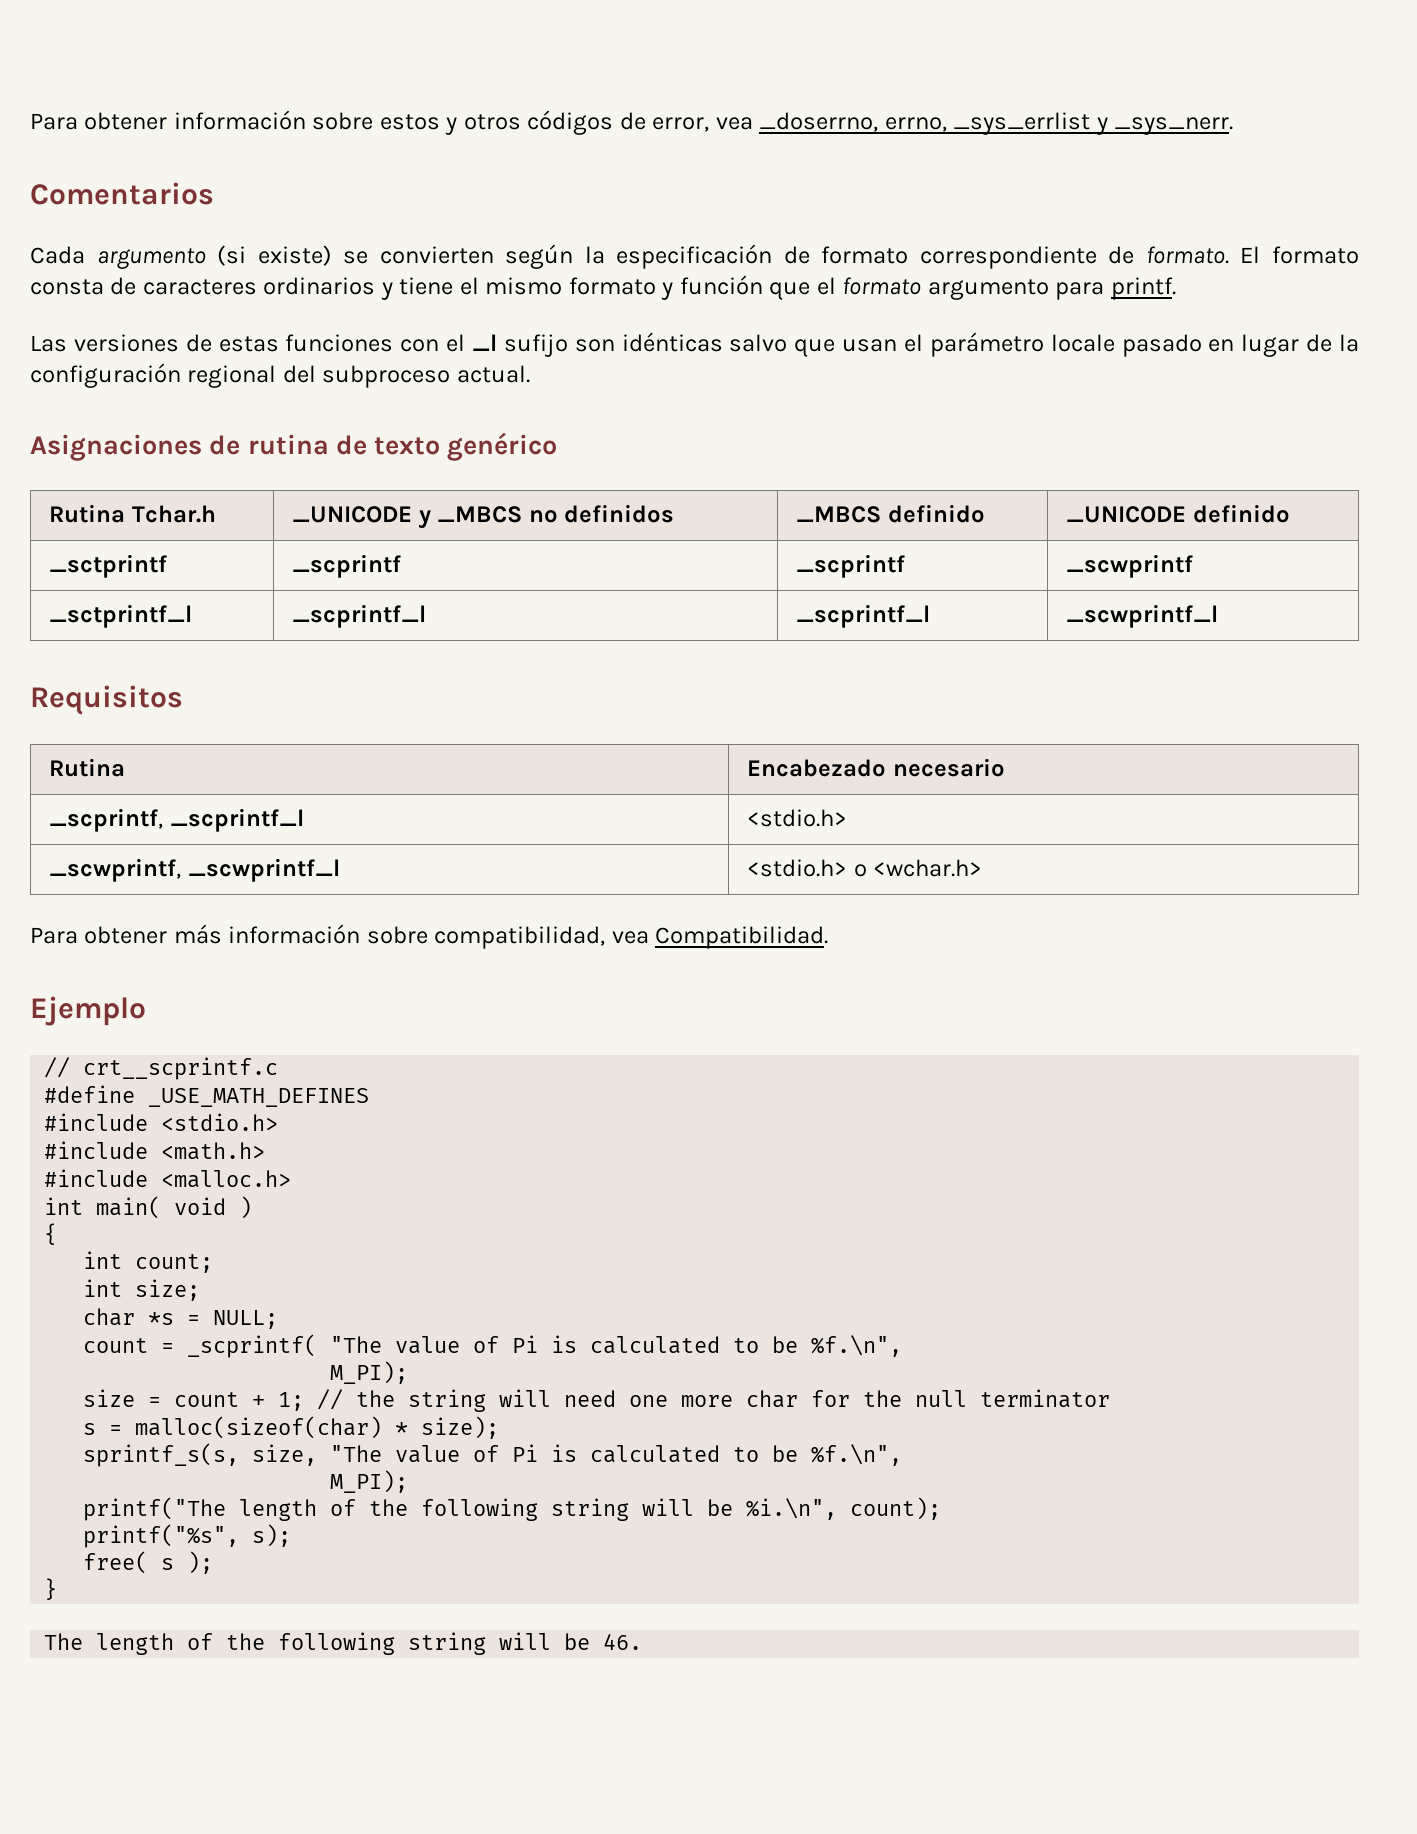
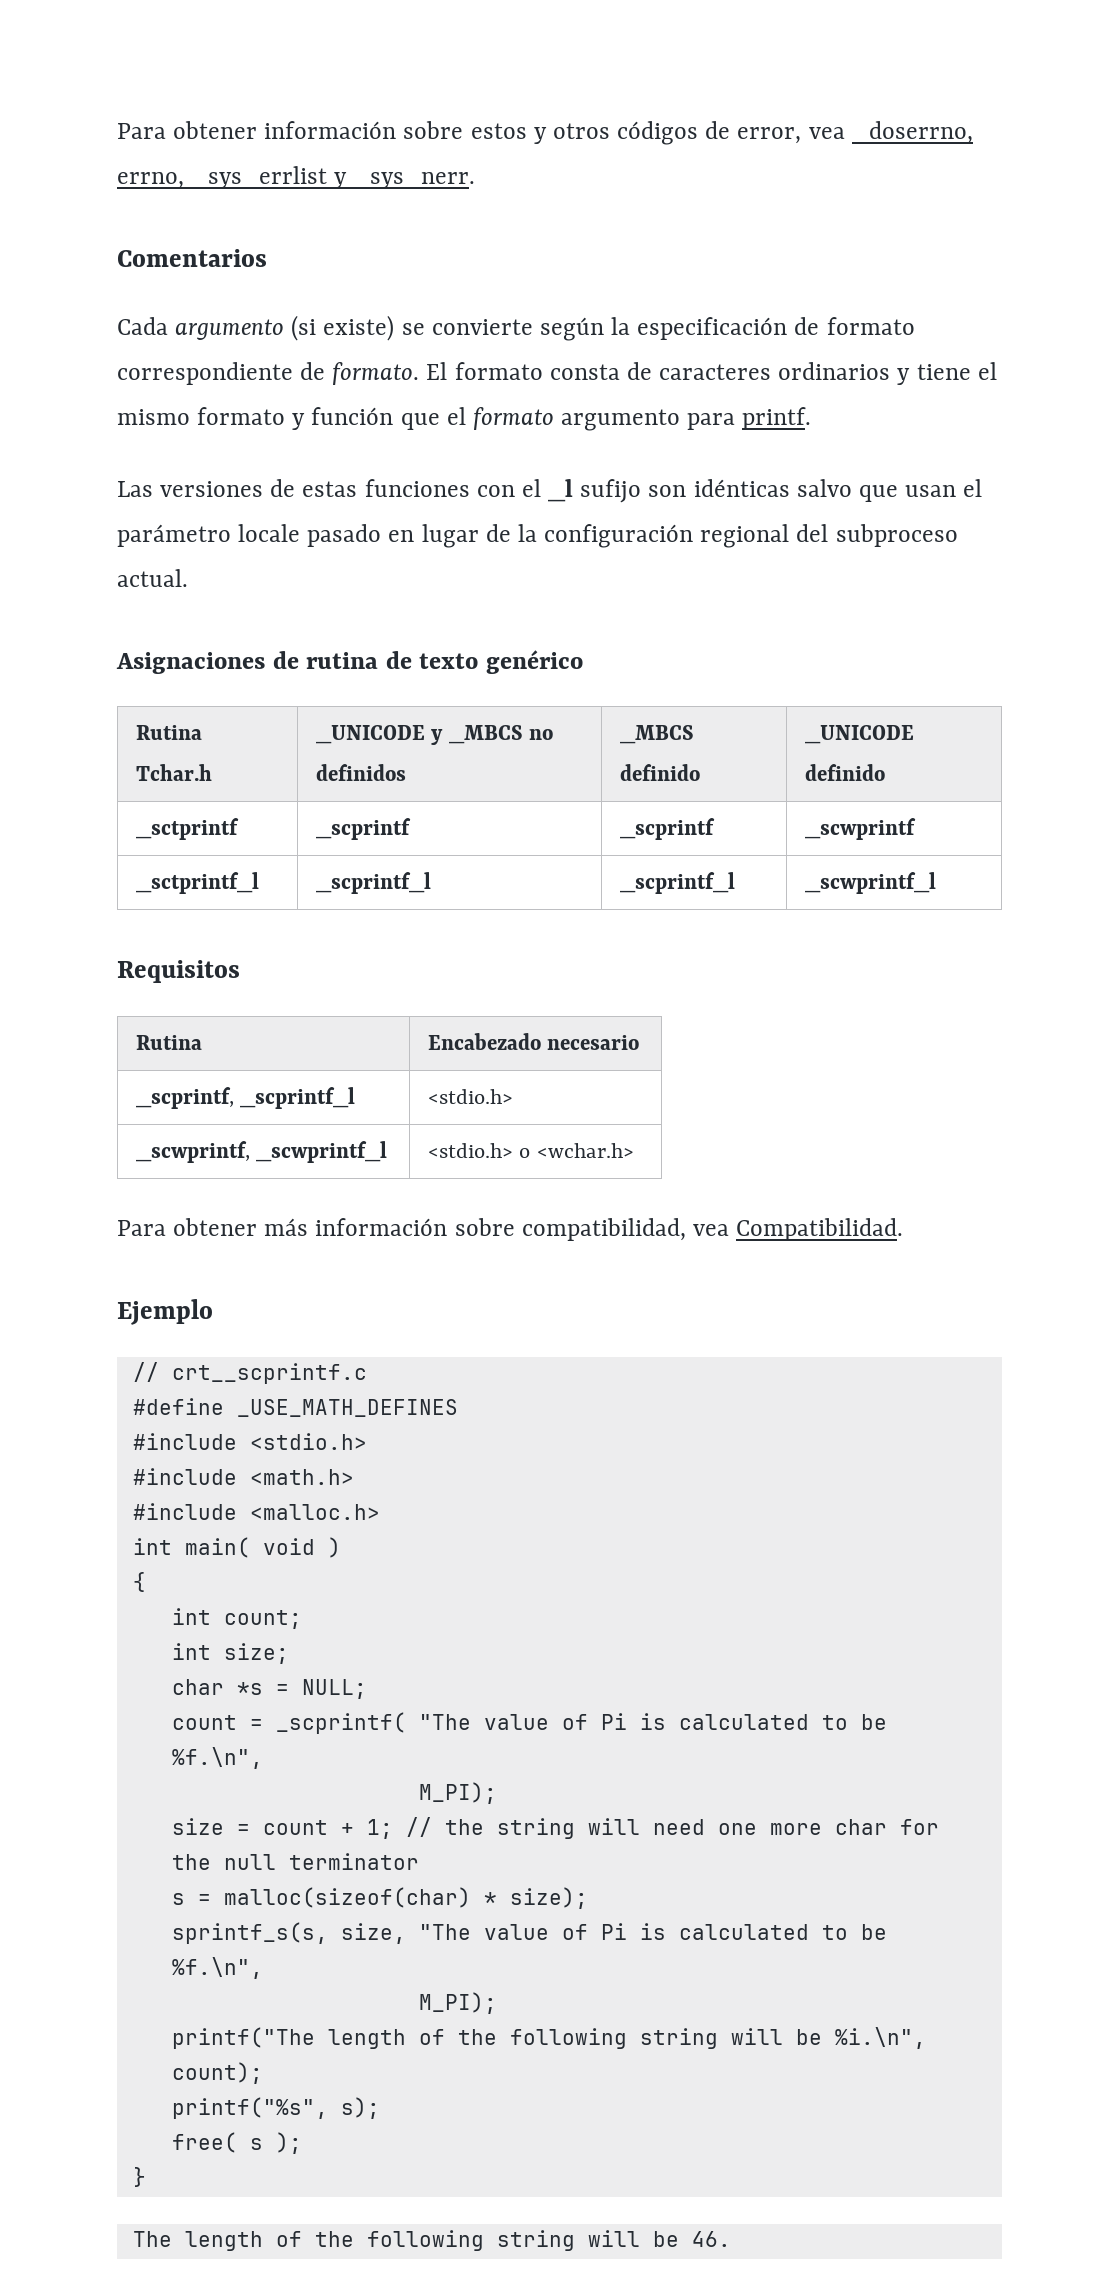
[379,246,494,264] convierten -> [431,319,533,335] convierte

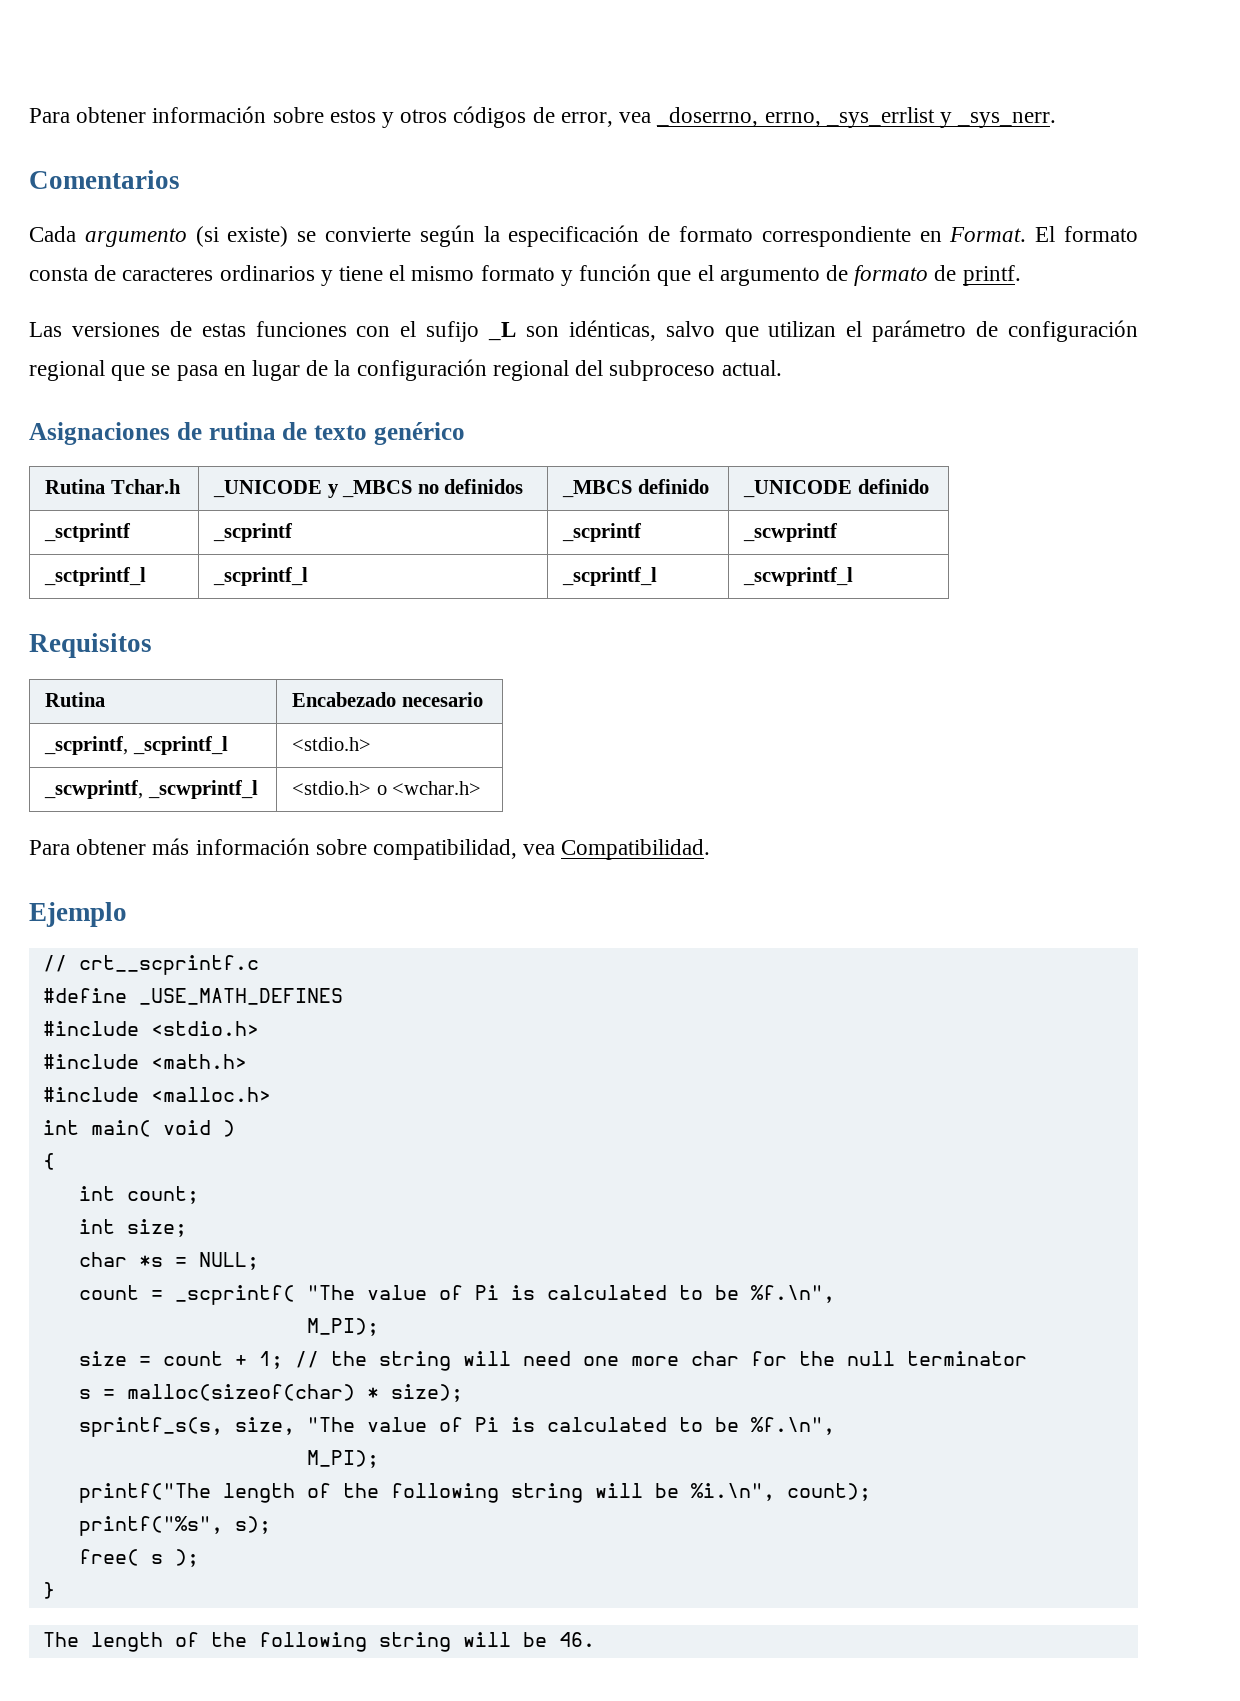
[300,362,420,385] de formato. -> [919,227,1027,242] en Format.
[472,407,736,431] formato argumento para -> [719,265,957,286] argumento de formato de
[548,479,790,503] _l sufijo son idénticas -> [426,320,656,342] sufijo _L son idénticas,
[905,485,957,497] usan -> [768,321,837,337] utilizan
[238,524,382,547] locale pasado -> [976,320,1138,342] [29,360,218,381] de configuración regional que se pasa

